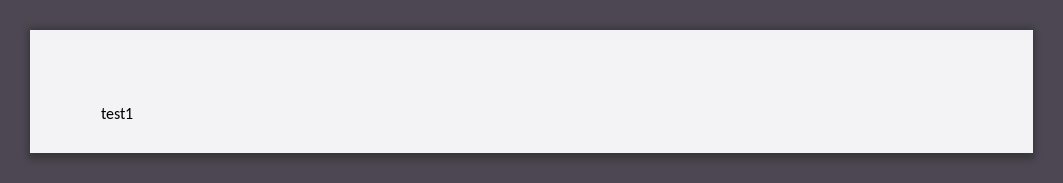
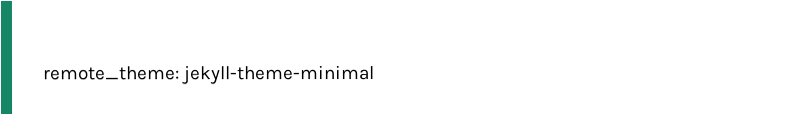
[101,108,133,119] test1 -> [43,65,376,85] remote_theme: jekyll-theme-minimal

